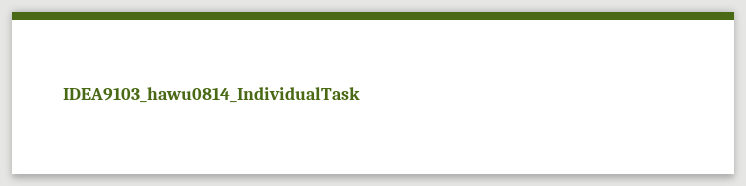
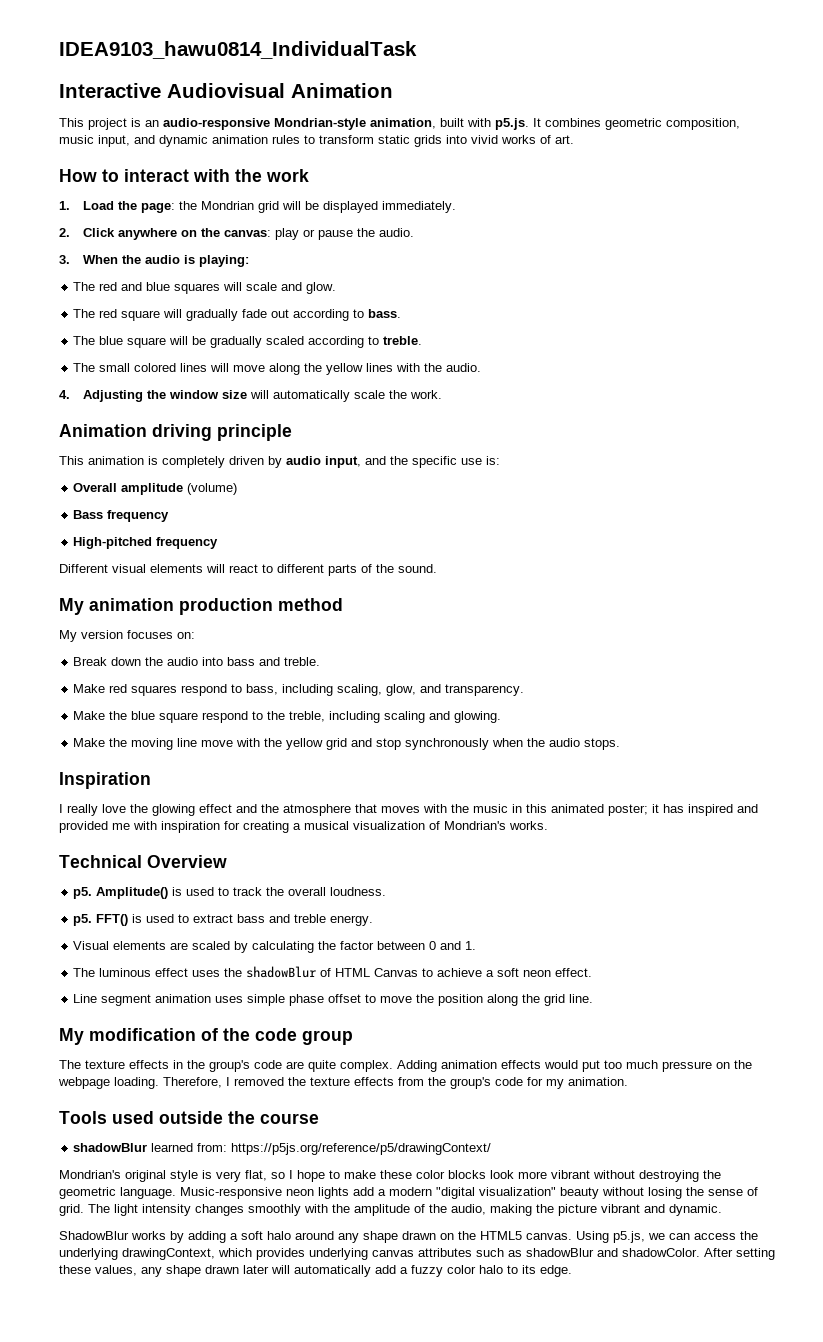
(360, 95) none -> [59,83,393,98] [59,118,740,130] [59,135,574,147] [59,169,309,182] [59,201,457,213] [59,228,415,240] [59,255,250,267] [73,282,337,294] [73,309,402,321] [73,336,423,348] [73,363,482,375] [59,390,443,402] [59,424,292,441] [59,456,500,468] [73,483,238,495] [73,510,170,522] [73,537,219,549] [59,564,437,576] [59,598,343,615] [59,630,195,642] [73,657,321,666] [73,684,525,696] [73,711,502,723] [73,738,621,750] [59,772,151,789] [59,804,758,816] [59,821,548,833] [59,855,227,868] [73,887,387,899] [73,914,374,926] [73,941,477,953] [73,966,593,978] [73,994,594,1006] [59,1028,353,1045] [59,1060,752,1072] [58,1077,628,1089] [59,1111,319,1124] [73,1143,492,1155] [59,1170,721,1182] [59,1187,758,1199] [59,1204,722,1216] [59,1231,758,1243] [59,1248,775,1260] [59,1265,572,1277] // Interactive Audiovisual Animation // This project is an audio-responsive Mondrian-style animation, built with p5.js. It combines geometric composition, music input, and dynamic animation rules to transform static grids into vivid works of art. // How to interact with the work // 1. Load the page: the Mondrian grid will be displayed immediately. // 2. Click anywhere on the canvas: play or pause the audio. // 3. When the audio is playing: // The red and blue squares will scale and glow. // The red square will gradually fade out according to bass. // The blue square will be gradually scaled according to treble. // The small colored lines will move along the yellow lines with the audio. // 4. Adjusting the window size will automatically scale the work. // Animation driving principle // This animation is completely driven by audio input, and the specific use is: // Overall amplitude (volume) // Bass frequency // High-pitched frequency // Different visual elements will react to different parts of the sound. // My animation production method // My version focuses on: // Break down the audio into bass and treble. // Make red squares respond to bass, including scaling, glow, and transparency. // Make the blue square respond to the treble, including scaling and glowing. // Make the moving line move with the yellow grid and stop synchronously when the audio stops. // Inspiration // I really love the glowing effect and the atmosphere that moves with the music in this animated poster; it has inspired and provided me with inspiration for creating a musical visualization of Mondrian's works. // Technical Overview // p5. Amplitude() is used to track the overall loudness. // p5. FFT() is used to extract bass and treble energy. // Visual elements are scaled by calculating the factor between 0 and 1. // The luminous effect uses the shadowBlur of HTML Canvas to achieve a soft neon effect. // Line segment animation uses simple phase offset to move the position along the grid line. // My modification of the code group // The texture effects in the group's code are quite complex. Adding animation effects would put too much pressure on the webpage loading. Therefore, I removed the texture effects from the group's code for my animation. // Tools used outside the course // shadowBlur learned from: https://p5js.org/reference/p5/drawingContext/ // Mondrian's original style is very flat, so I hope to make these color blocks look more vibrant without destroying the geometric language. Music-responsive neon lights add a modern "digital visualization" beauty without losing the sense of grid. The light intensity changes smoothly with the amplitude of the audio, making the picture vibrant and dynamic. // ShadowBlur works by adding a soft halo around any shape drawn on the HTML5 canvas. Using p5.js, we can access the underlying drawingContext, which provides underlying canvas attributes such as shadowBlur and shadowColor. After setting these values, any shape drawn later will automatically add a fuzzy color halo to its edge.

